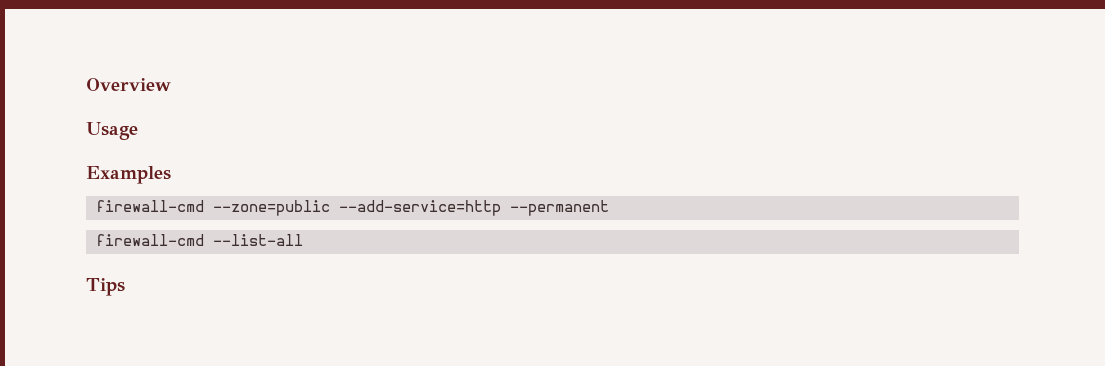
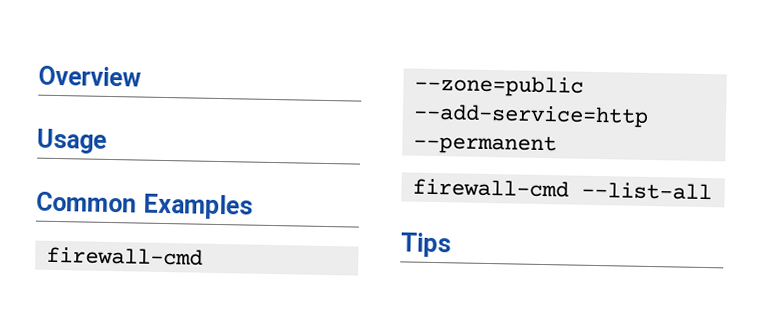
(138, 131) none -> [36,191,137,213] Common

